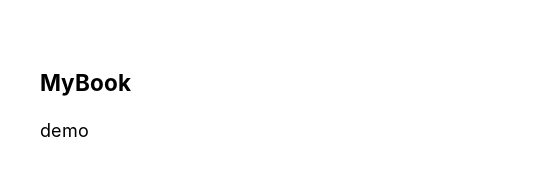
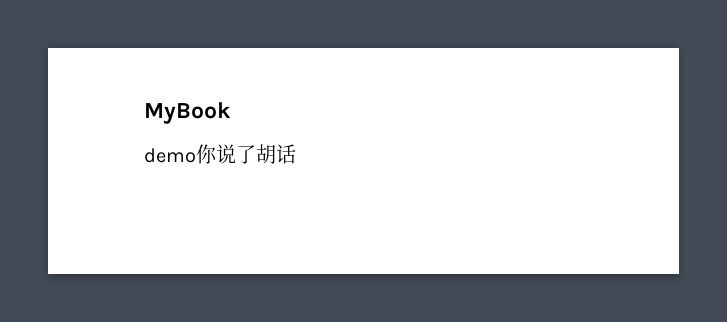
(89, 130) none -> [196,144,296,164] 你说了胡话

